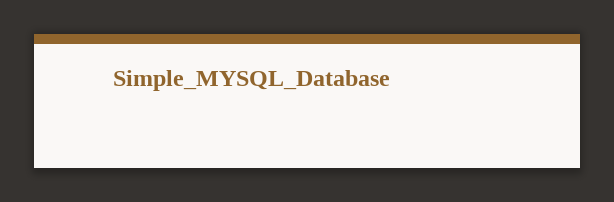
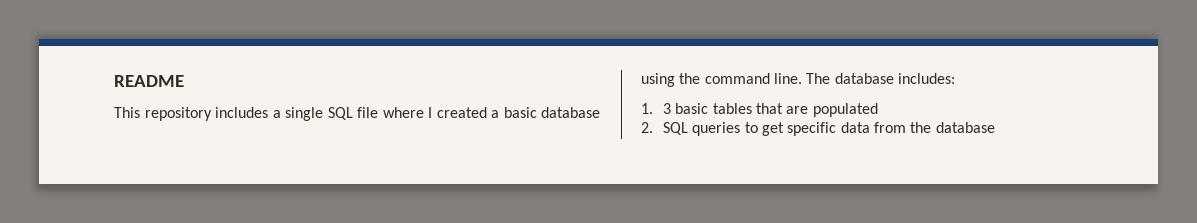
[113,70,390,91] Simple_MYSQL_Database -> [114,75,184,87] [114,107,600,121] [641,73,955,87] [641,103,878,117] [641,122,995,136] README // This repository includes a single SQL file where I created a basic database using the command line. The database includes: // 1. 3 basic tables that are populated // 2. SQL queries to get specific data from the database

